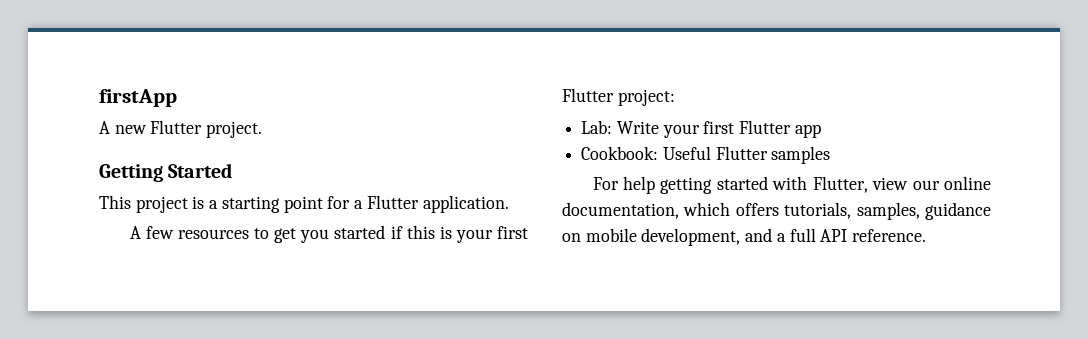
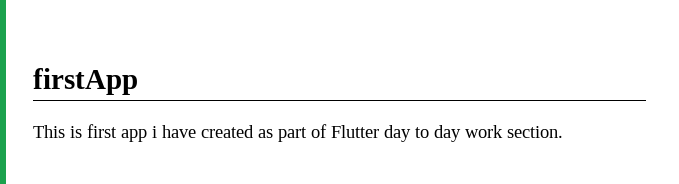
[99,120,263,138] [99,163,233,182] [99,195,509,213] [129,225,528,243] [562,88,675,106] [581,120,821,138] [581,146,831,164] [592,176,991,194] [562,202,991,220] [562,228,927,246] A new Flutter project. // Getting Started // This project is a starting point for a Flutter application. // A few resources to get you started if this is your first Flutter project: // Lab: Write your first Flutter app // Cookbook: Useful Flutter samples // For help getting started with Flutter, view our online documentation, which offers tutorials, samples, guidance on mobile development, and a full API reference. -> [33,124,563,142] This is first app i have created as part of Flutter day to day work section.

